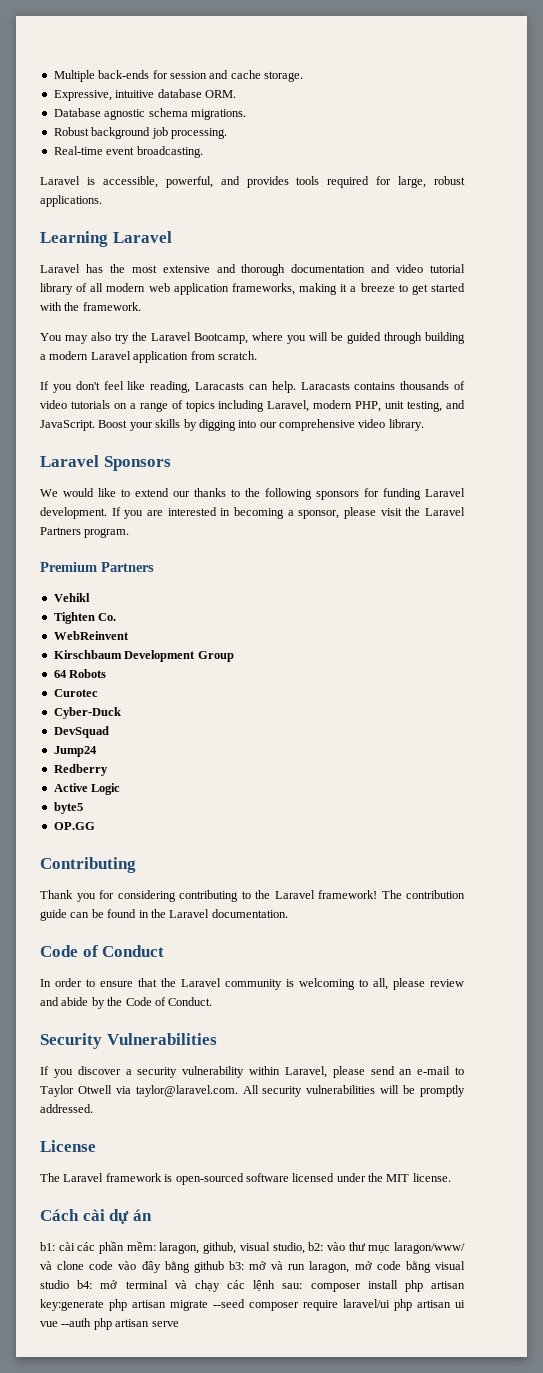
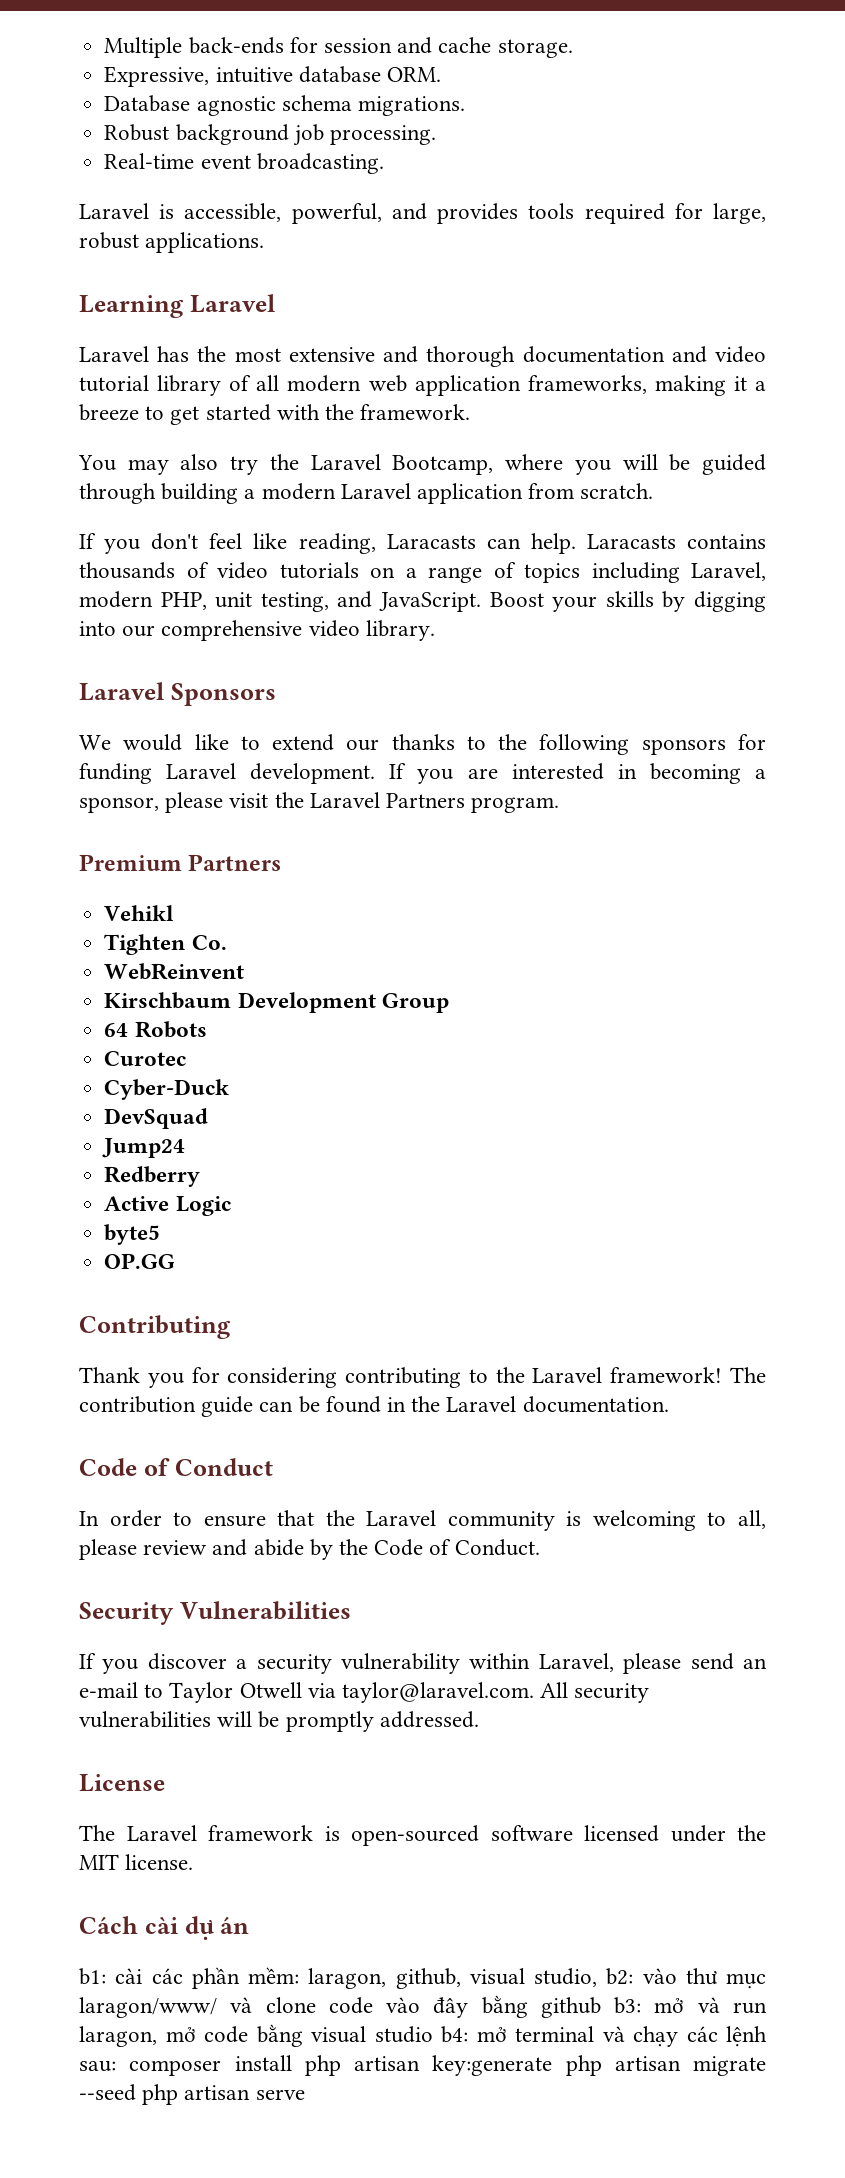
[249,1299,465,1311] [40,1318,92,1327] composer require laravel/ui php artisan ui vue --auth -> (136, 2092) none

